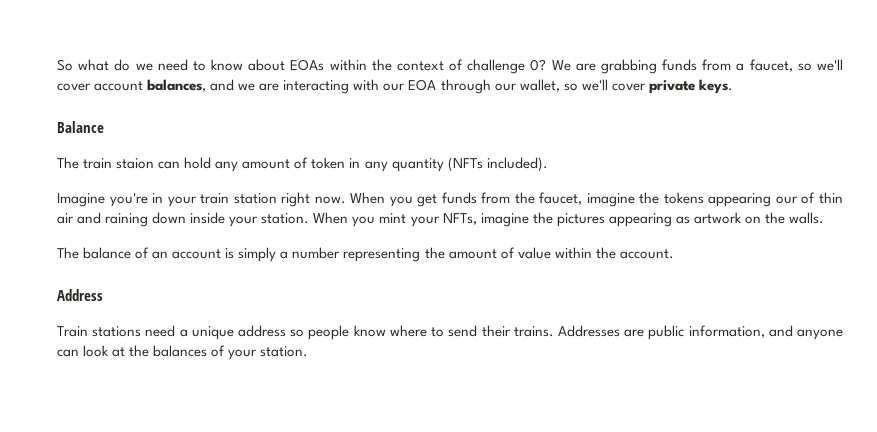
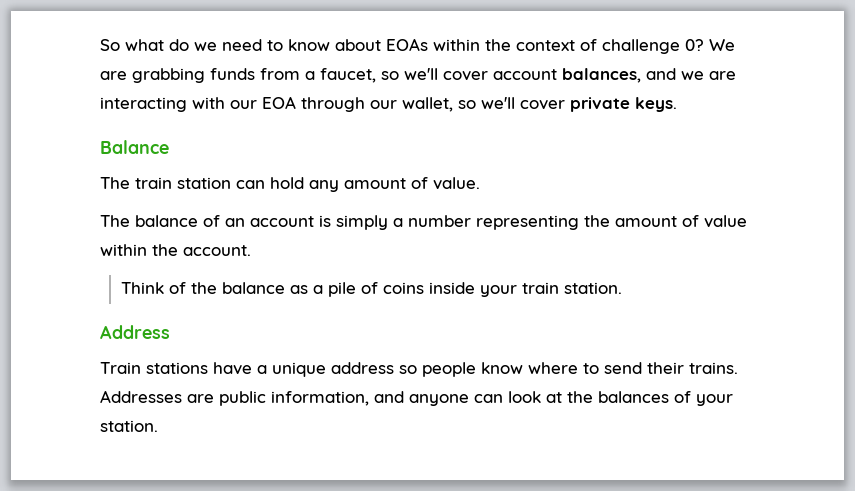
[116,158,155,169] staion -> [177,177,231,189] station
[311,157,548,172] [57,192,843,207] [57,212,824,227] token in any quantity (NFTs included). // Imagine you're in your train station right now. When you get funds from the faucet, imagine the tokens appearing our of thin air and raining down inside your station. When you mint your NFTs, imagine the pictures appearing as artwork on the walls. -> [433,177,480,190] value.
(674, 254) none -> [120,282,622,297] // Think of the balance as a pile of coins inside your train station.
[145,325,176,337] need -> [213,362,252,375] have

